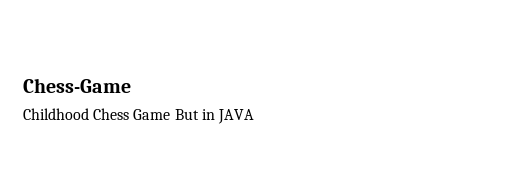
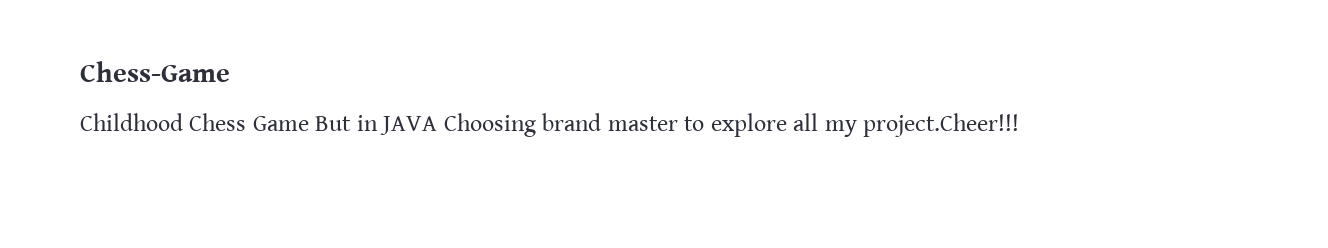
(254, 116) none -> [443,113,1020,137] Choosing brand master to explore all my project.Cheer!!!

